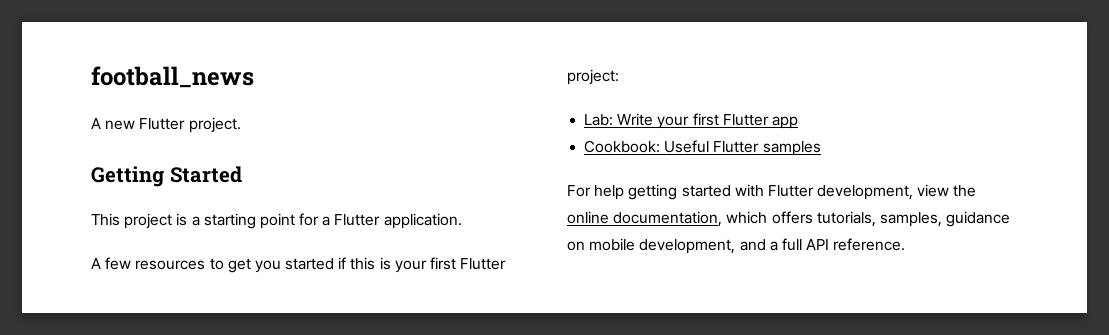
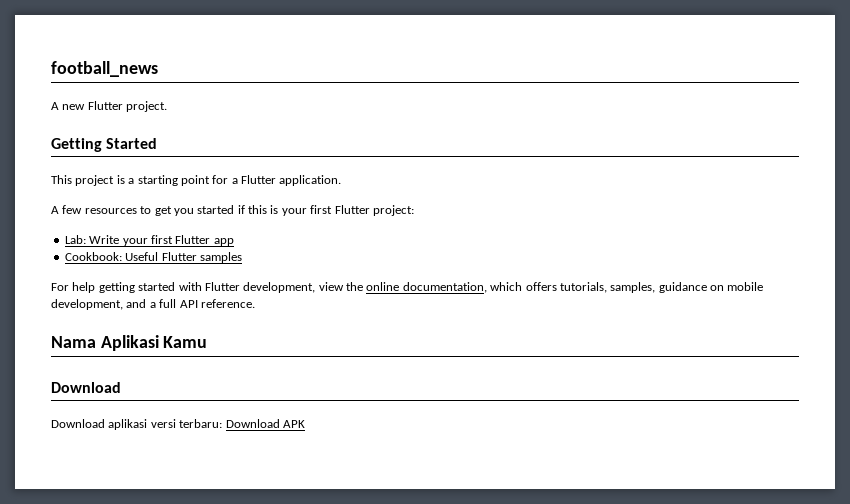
(906, 244) none -> [51,335,208,351] [51,382,121,393] [51,419,305,430] // Nama Aplikasi Kamu // Download // Download aplikasi versi terbaru: Download APK

